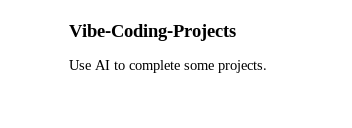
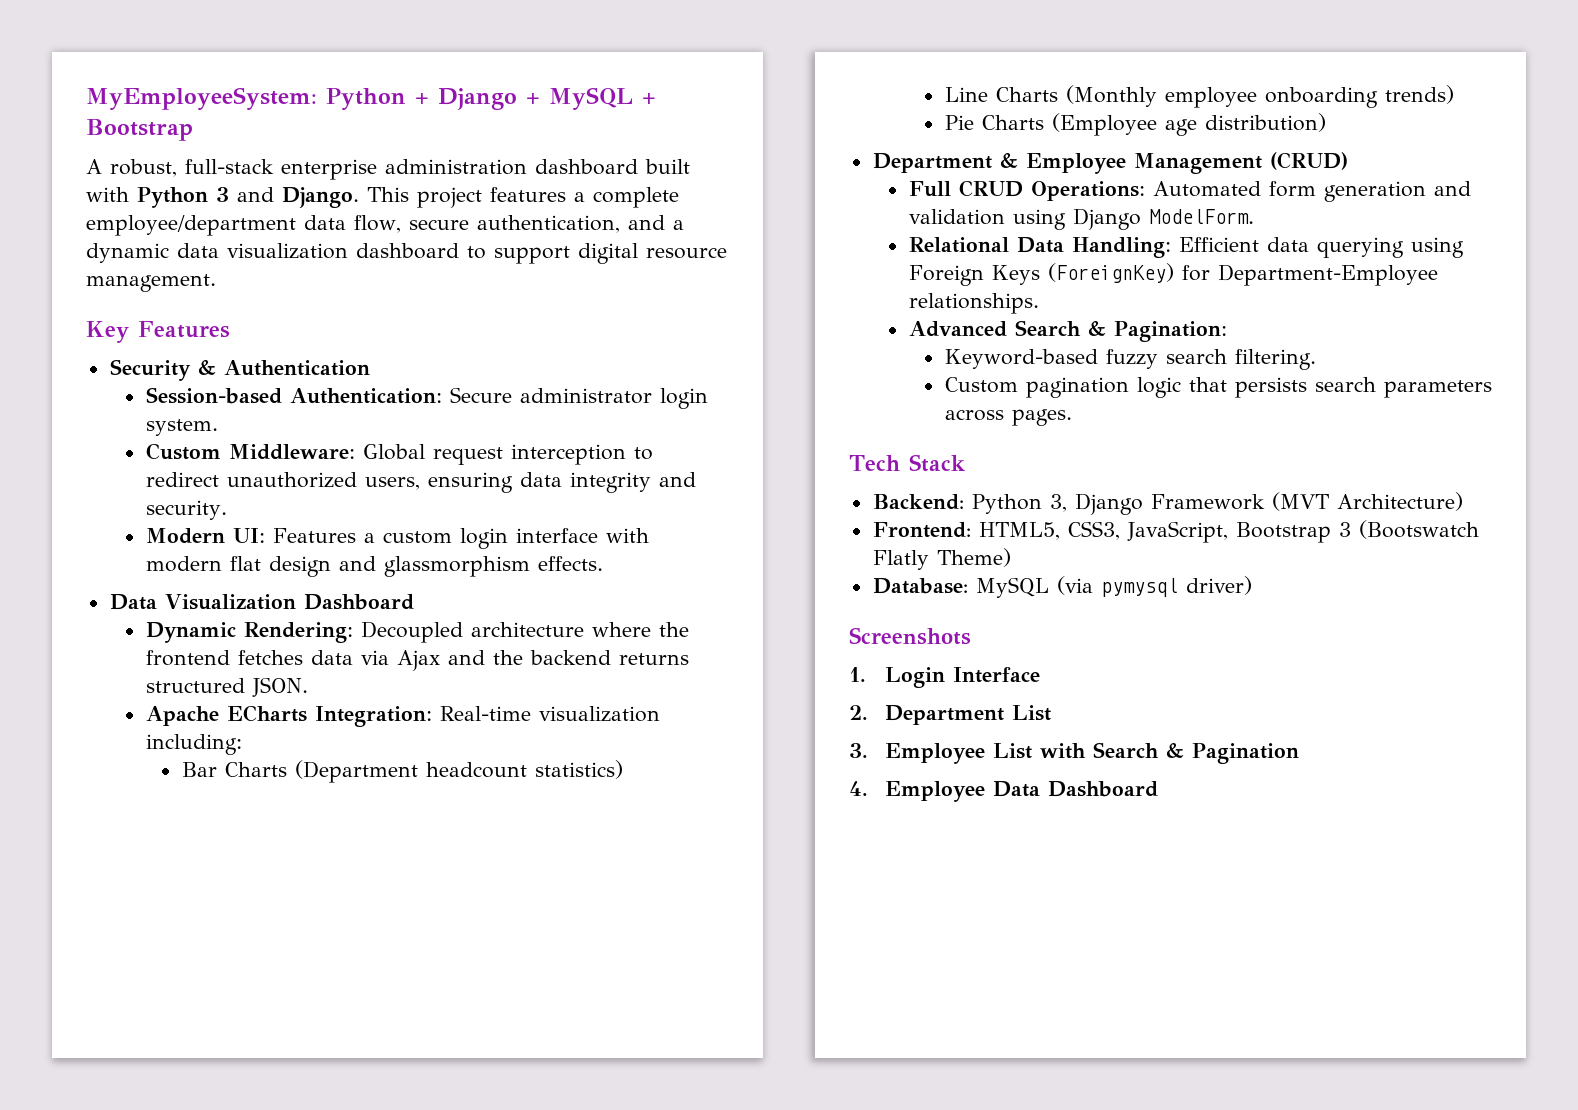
[69,24,236,41] [69,60,267,73] Vibe-Coding-Projects // Use AI to complete some projects. -> [86,87,656,110] [86,119,193,141] [86,159,690,180] [86,187,679,208] [86,215,684,236] [86,243,727,264] [86,274,216,292] [86,321,230,343] [109,359,370,381] [145,387,708,409] [145,419,218,436] [145,443,653,465] [145,472,696,493] [145,500,227,520] [145,528,649,549] [145,556,603,577] [109,594,414,610] [145,621,689,643] [145,650,689,671] [145,677,308,697] [145,705,660,727] [145,734,242,755] [181,760,623,783] [944,85,1454,108] [944,113,1326,136] [872,152,1348,174] [908,180,1471,202] [908,208,1254,230] [908,237,1464,258] [908,263,1438,286] [908,293,1039,314] [908,320,1227,342] [944,349,1316,370] [944,377,1492,398] [944,409,1072,426] [849,454,965,472] [872,492,1463,515] [872,520,1479,543] [872,548,1011,570] [872,576,1252,598] [849,627,971,645] [849,667,1041,688] [849,705,1052,725] [849,742,1300,764] [849,781,1159,802] MyEmployeeSystem: Python + Django + MySQL + Bootstrap // A robust, full-stack enterprise administration dashboard built with Python 3 and Django. This project features a complete employee/department data flow, secure authentication, and a dynamic data visualization dashboard to support digital resource management. // Key Features // Security & Authentication // Session-based Authentication: Secure administrator login system. // Custom Middleware: Global request interception to redirect unauthorized users, ensuring data integrity and security. // Modern UI: Features a custom login interface with modern flat design and glassmorphism effects. // Data Visualization Dashboard // Dynamic Rendering: Decoupled architecture where the frontend fetches data via Ajax and the backend returns structured JSON. // Apache ECharts Integration: Real-time visualization including: // Bar Charts (Department headcount statistics) // Line Charts (Monthly employee onboarding trends) // Pie Charts (Employee age distribution) // Department & Employee Management (CRUD) // Full CRUD Operations: Automated form generation and validation using Django ModelForm. // Relational Data Handling: Efficient data querying using Foreign Keys (ForeignKey) for Department-Employee relationships. // Advanced Search & Pagination: // Keyword-based fuzzy search filtering. // Custom pagination logic that persists search parameters across pages. // Tech Stack // Backend: Python 3, Django Framework (MVT Architecture) // Frontend: HTML5, CSS3, JavaScript, Bootstrap 3 (Bootswatch Flatly Theme) // Database: MySQL (via pymysql driver) // Screenshots // 1. Login Interface // 2. Department List // 3. Employee List with Search & Pagination // 4. Employee Data Dashboard

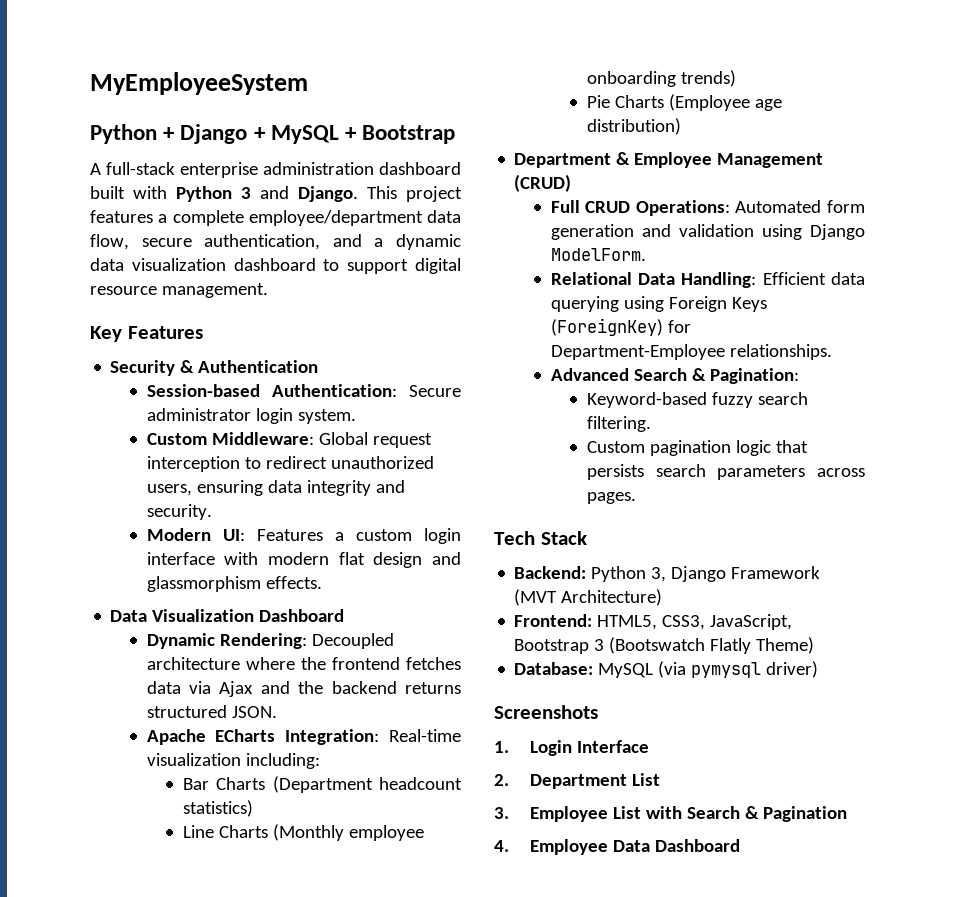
[86,87,317,110] MyEmployeeSystem: -> [90,72,308,95] MyEmployeeSystem //
[110,159,177,177] robust, -> (101, 169) none

